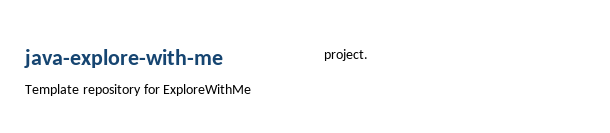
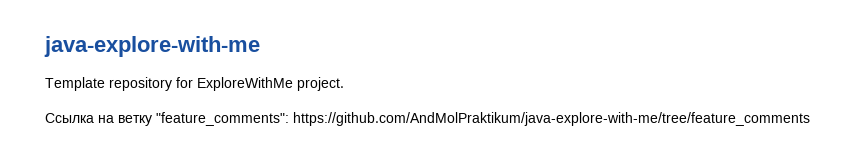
(368, 55) none -> [45,112,810,126] // Ссылка на ветку "feature_comments": https://github.com/AndMolPraktikum/java-explore-with-me/tree/feature_comments

